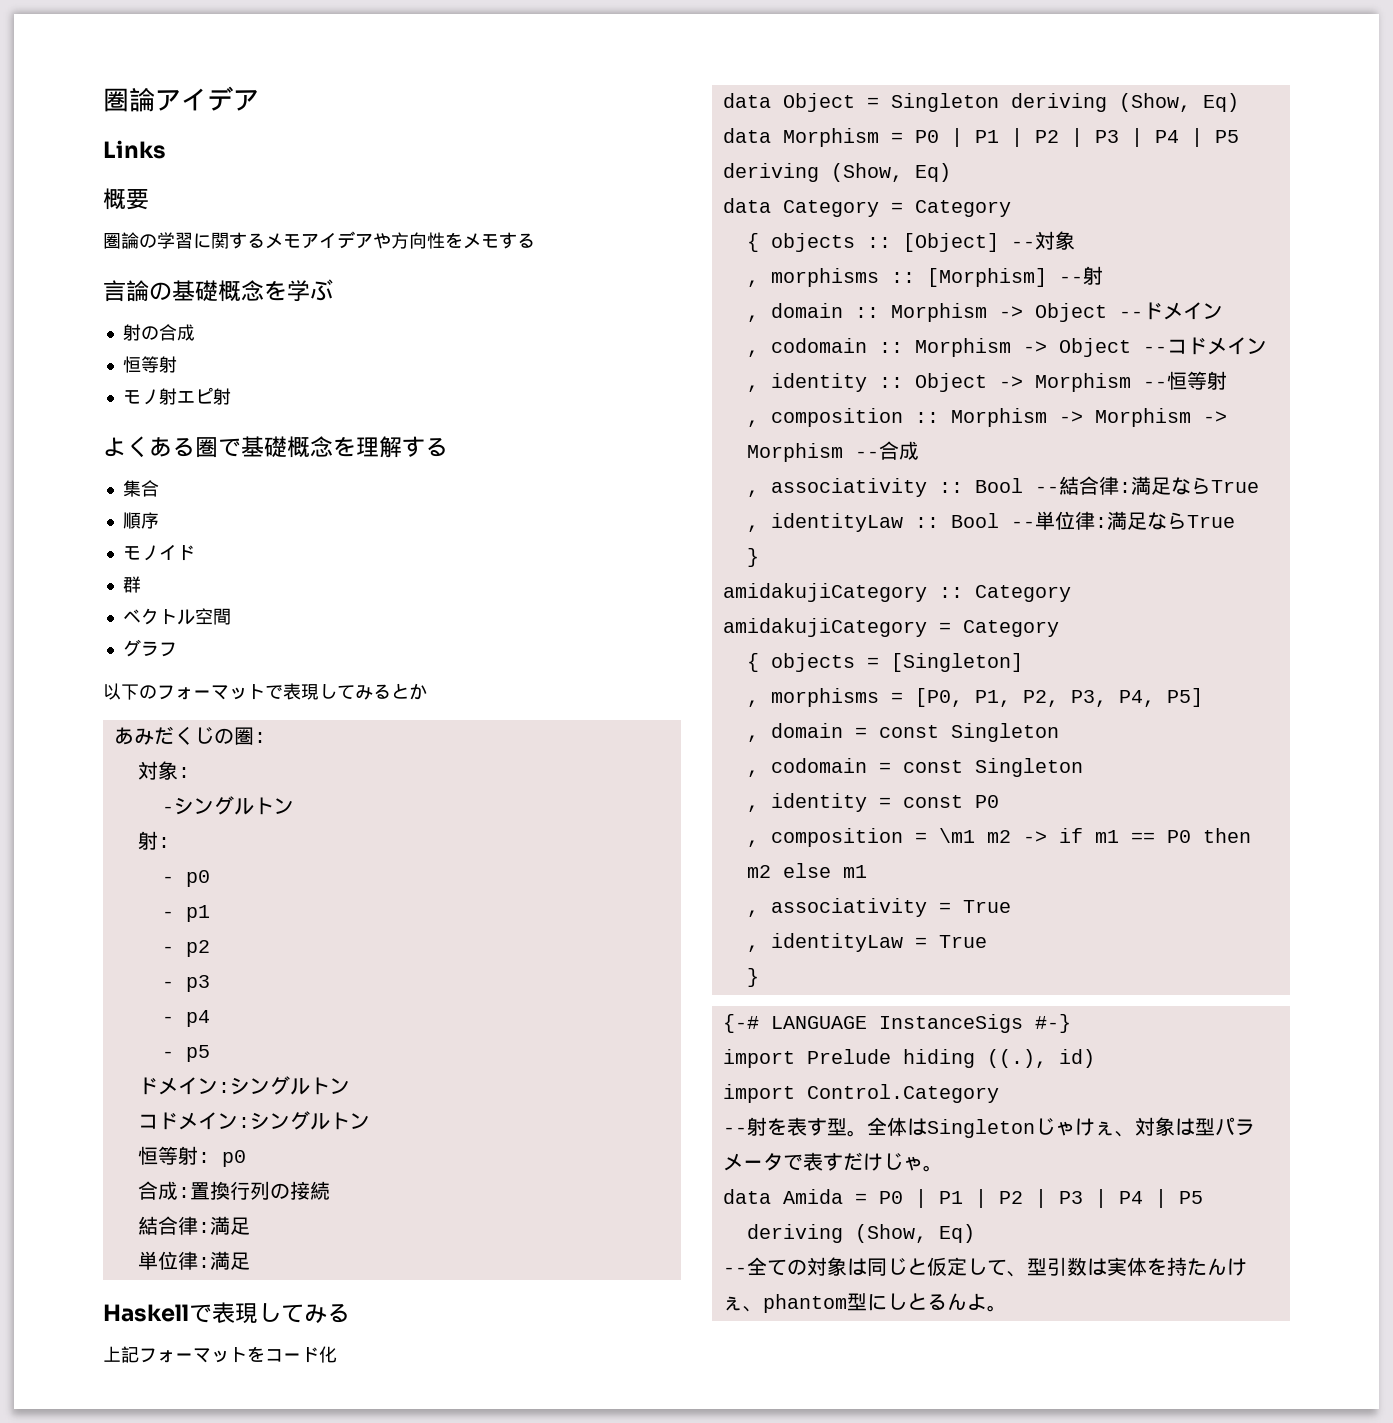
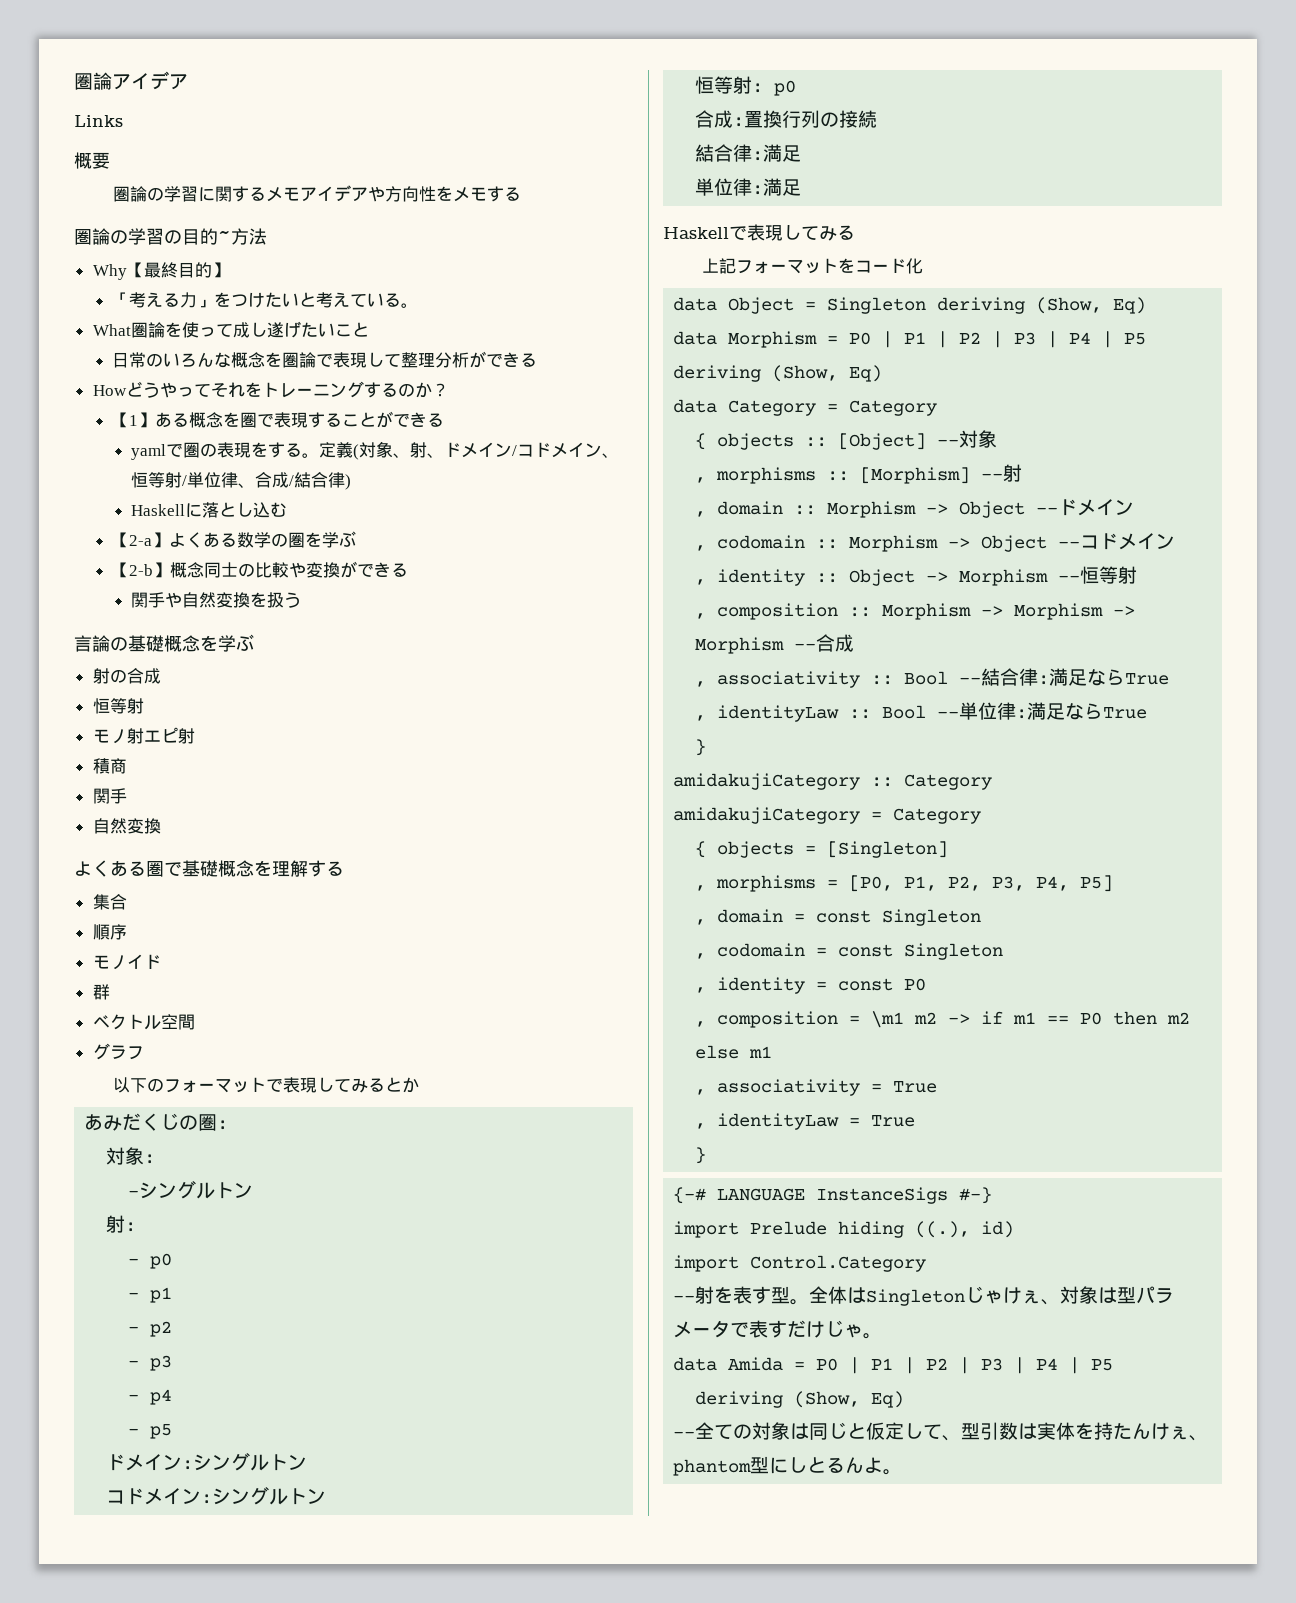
(535, 240) none -> [74,228,267,245] [92,262,229,280] [112,292,419,308] [92,321,369,338] [112,351,538,368] [92,381,449,398] [112,411,445,428] [131,441,620,460] [131,472,352,490] [131,502,288,518] [112,531,357,548] [112,561,409,578] [131,592,302,608] // 圏論の学習の目的~方法 // Why【最終目的】 // 「考える力」をつけたいと考えている。 // What圏論を使って成し遂げたいこと // 日常のいろんな概念を圏論で表現して整理分析ができる // Howどうやってそれをトレーニングするのか？ // 【1】ある概念を圏で表現することができる // yamlで圏の表現をする。定義(対象、射、ドメイン/コドメイン、恒等射/単位律、合成/結合律) // Haskellに落とし込む // 【2-a】よくある数学の圏を学ぶ // 【2-b】概念同士の比較や変換ができる // 関手や自然変換を扱う
(231, 396) none -> [92,758,127,774] [92,788,127,804] [92,818,161,834] // 積商 // 関手 // 自然変換

